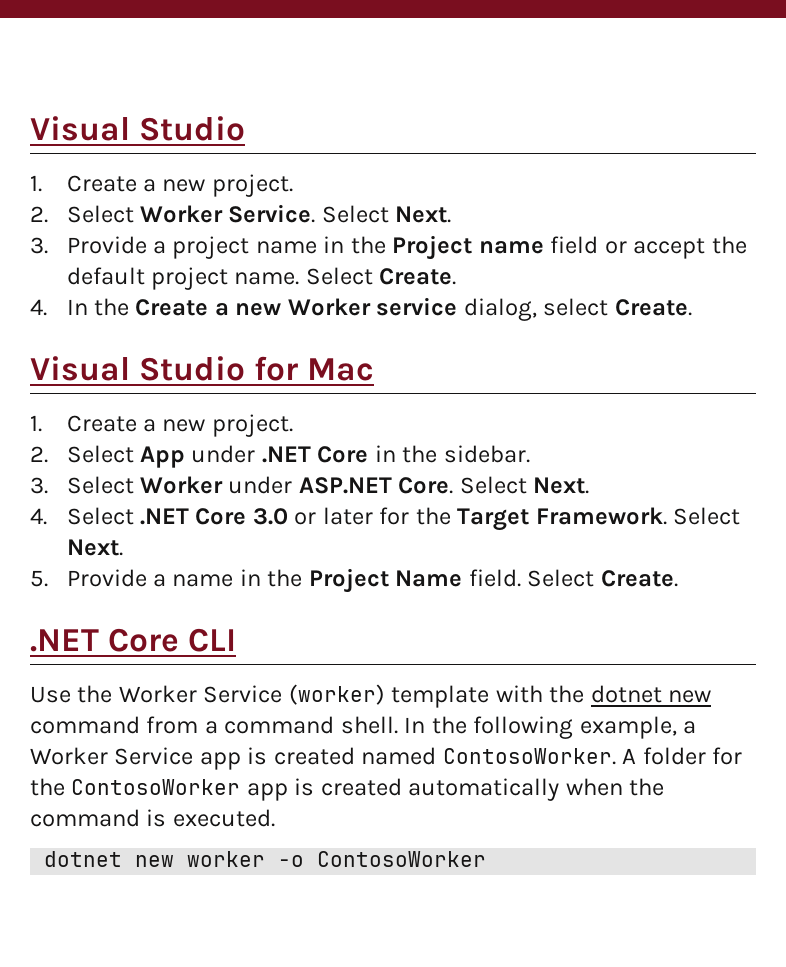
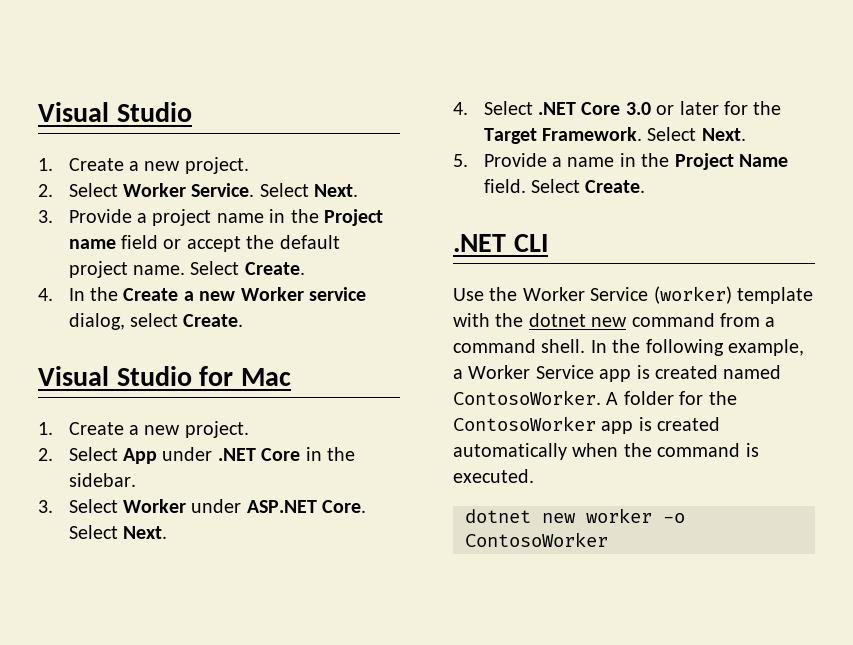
[108,628,180,652] Core -> (506, 243) none

